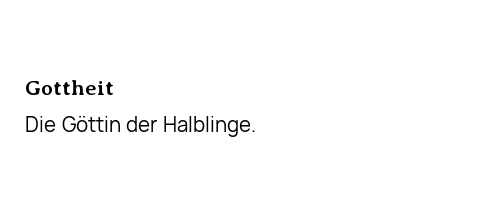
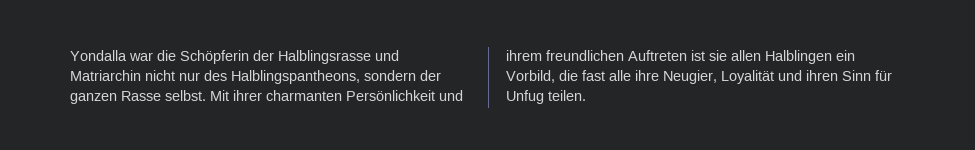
[25,80,114,95] [25,116,256,137] Gottheit // Die Göttin der Halblinge. -> [70,50,399,64] [70,70,441,84] [70,90,463,104] [506,50,855,64] [506,70,892,84] [506,90,586,104] Yondalla war die Schöpferin der Halblingsrasse und Matriarchin nicht nur des Halblingspantheons, sondern der ganzen Rasse selbst. Mit ihrer charmanten Persönlichkeit und ihrem freundlichen Auftreten ist sie allen Halblingen ein Vorbild, die fast alle ihre Neugier, Loyalität und ihren Sinn für Unfug teilen.

